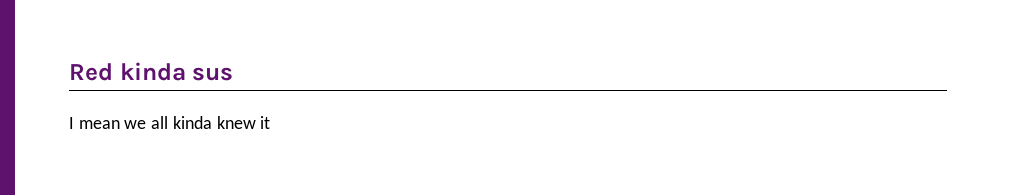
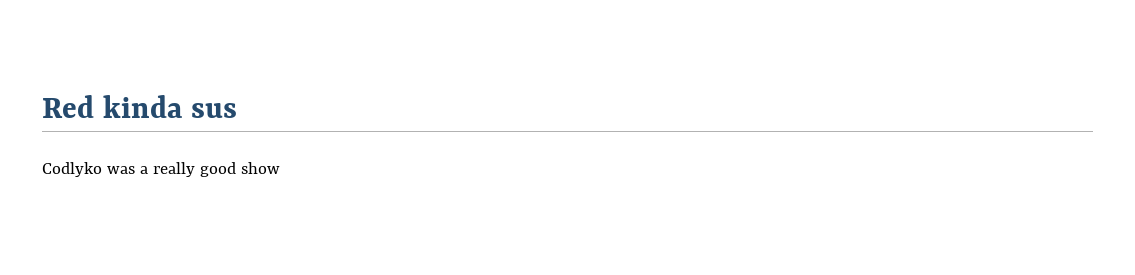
[69,116,271,129] I mean we all kinda knew it -> [42,162,280,177] Codlyko was a really good show

